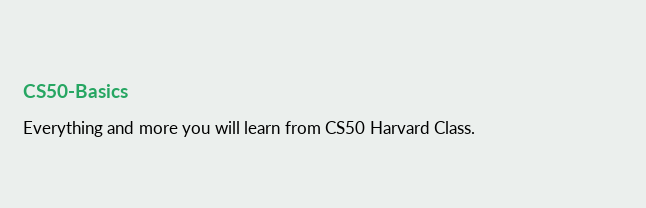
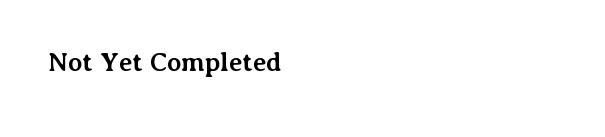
[23,84,128,98] [23,121,476,137] CS50-Basics // Everything and more you will learn from CS50 Harvard Class. -> [48,52,283,77] Not Yet Completed

